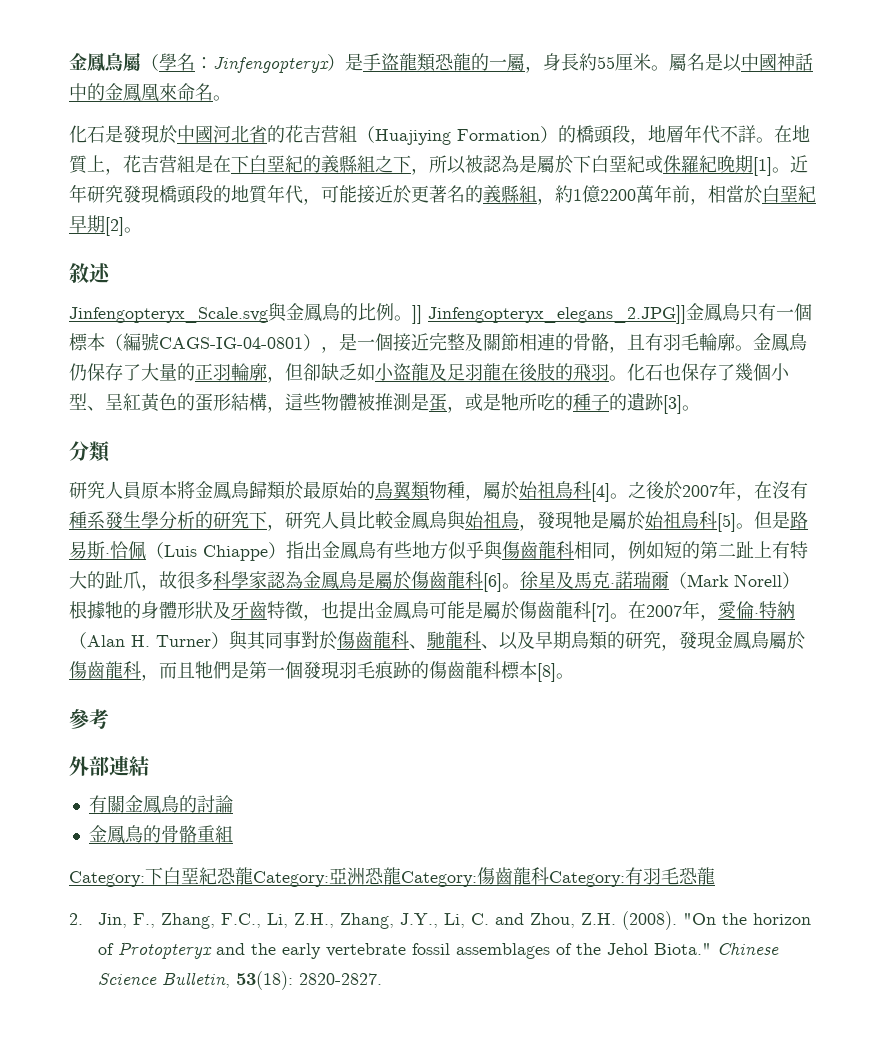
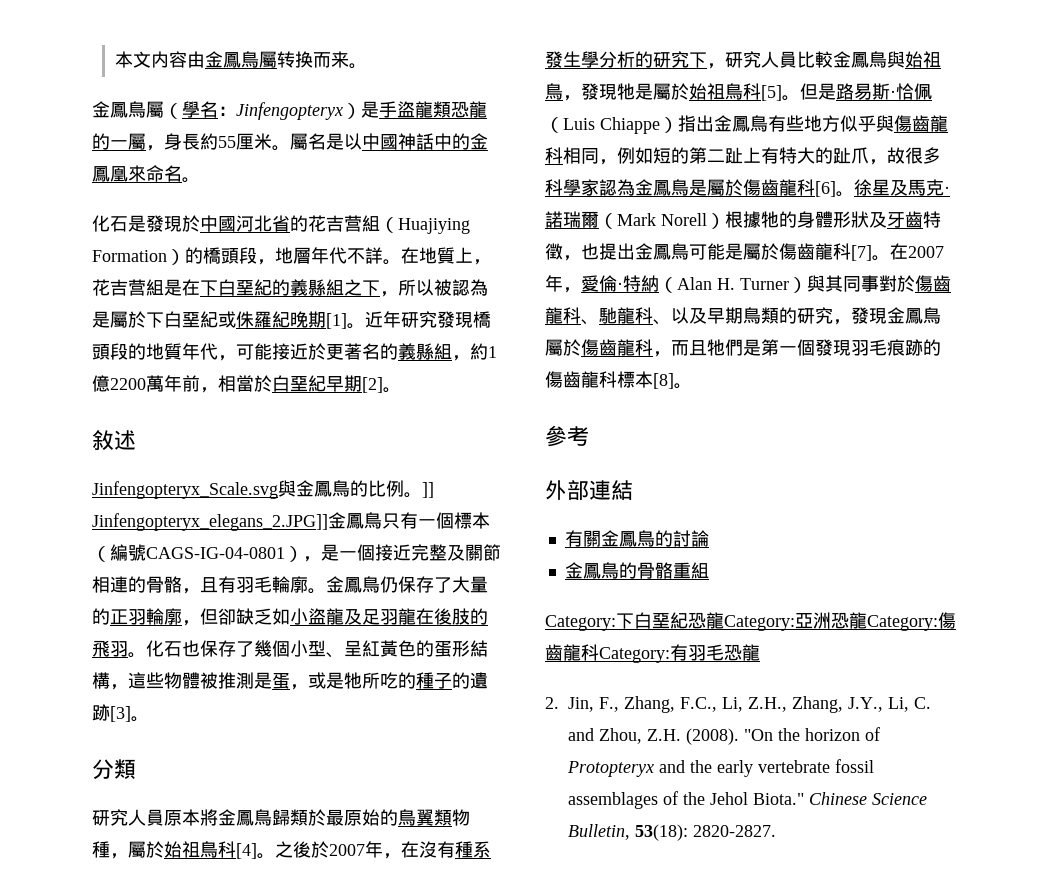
(69, 62) none -> [114,51,367,69] 本文内容由金鳳鳥屬转换而来。 //

